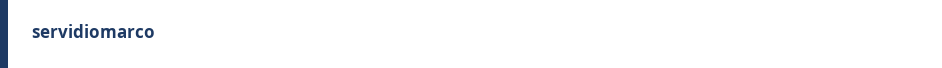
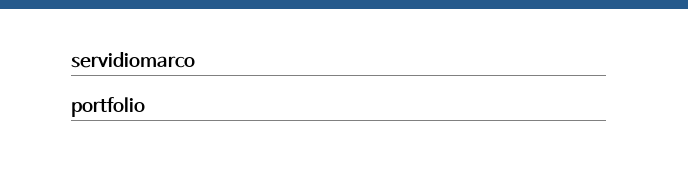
(155, 31) none -> [71,97,145,117] // portfolio

